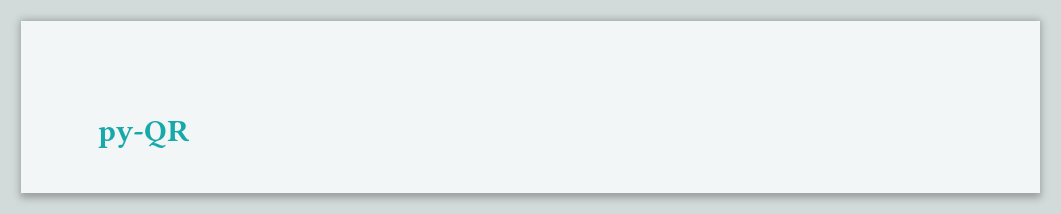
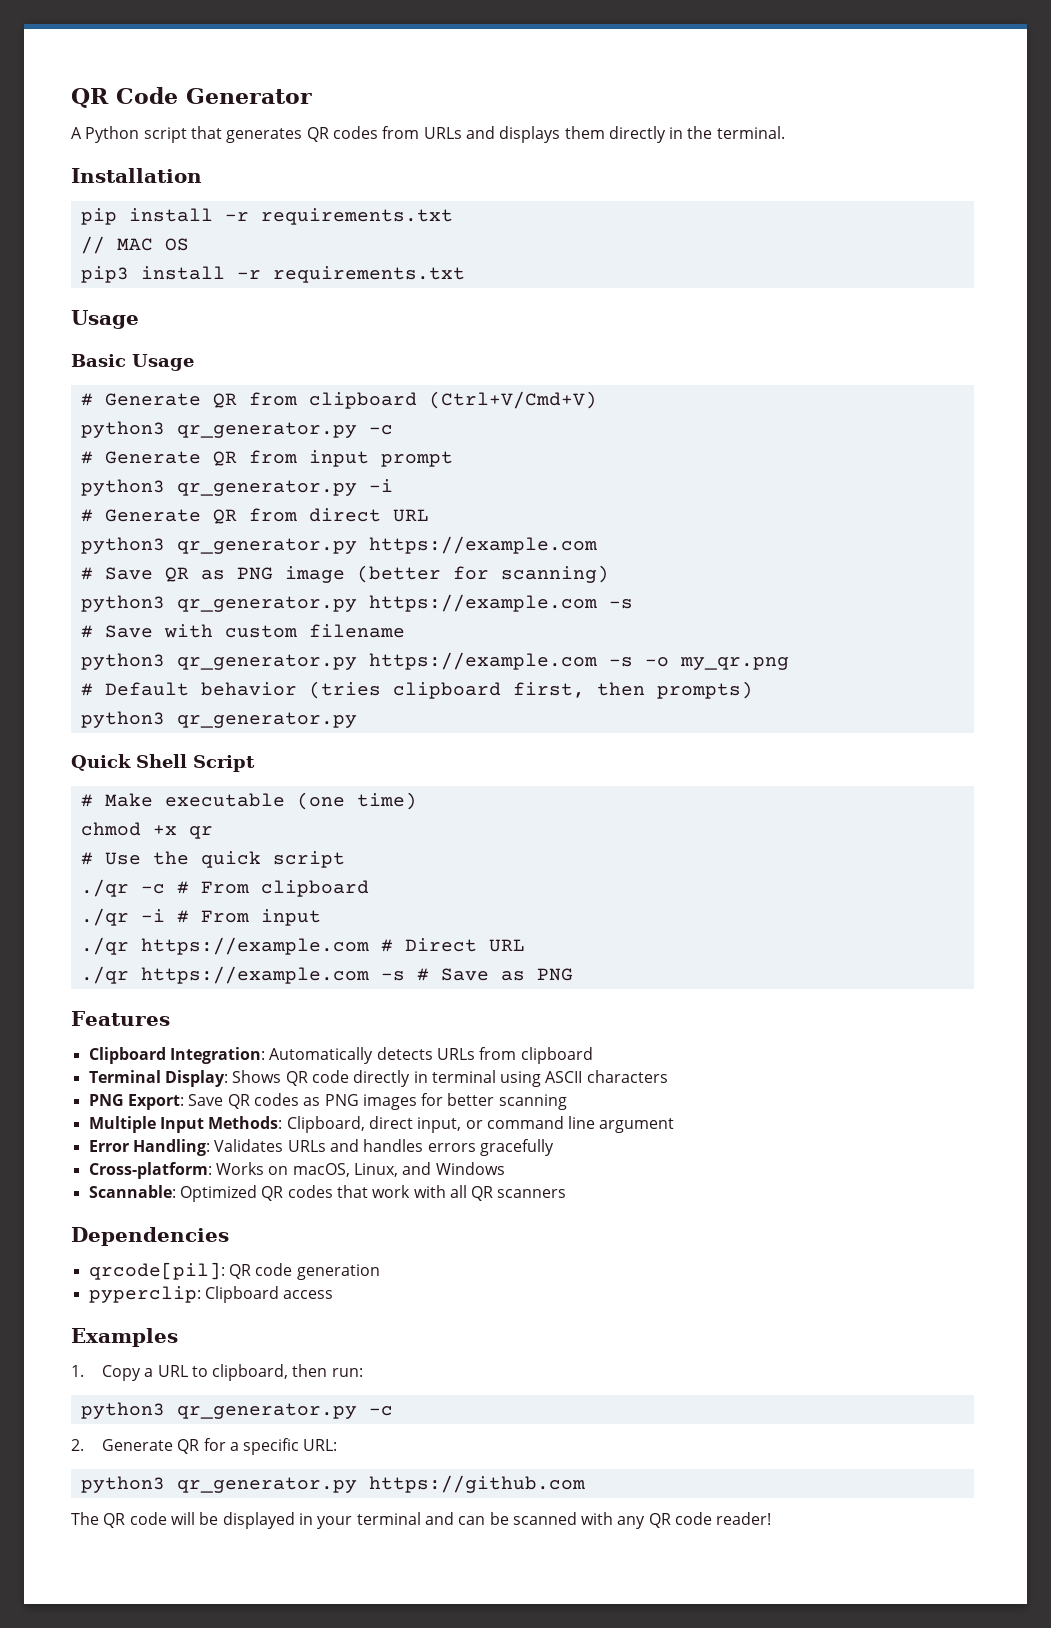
[98,120,190,148] py-QR -> [71,87,312,108] [71,126,785,143] [71,168,202,183] [80,208,453,225] [80,236,189,254] [80,266,465,283] [71,310,139,329] [71,354,194,371] [80,391,597,409] [80,421,393,438] [80,450,453,467] [80,479,393,496] [80,508,429,524] [80,536,597,554] [80,565,609,583] [80,594,633,612] [80,624,405,638] [80,652,789,670] [80,681,753,699] [80,711,357,728] [71,754,255,772] [80,792,417,810] [80,822,213,839] [80,851,345,868] [80,879,369,897] [80,908,321,926] [80,937,525,955] [80,966,573,984] [71,1011,170,1026] [88,1047,593,1064] [88,1070,668,1087] [88,1093,567,1110] [88,1116,675,1133] [88,1139,554,1156] [88,1162,505,1179] [88,1185,567,1202] [71,1227,229,1246] [88,1262,380,1280] [88,1286,334,1303] [71,1328,178,1347] [71,1364,363,1381] [80,1402,393,1419] [71,1438,338,1455] [80,1475,585,1493] [71,1512,772,1529] QR Code Generator // A Python script that generates QR codes from URLs and displays them directly in the terminal. // Installation // pip install -r requirements.txt // // MAC OS // pip3 install -r requirements.txt // Usage // Basic Usage // # Generate QR from clipboard (Ctrl+V/Cmd+V) // python3 qr_generator.py -c // # Generate QR from input prompt // python3 qr_generator.py -i // # Generate QR from direct URL // python3 qr_generator.py https://example.com // # Save QR as PNG image (better for scanning) // python3 qr_generator.py https://example.com -s // # Save with custom filename // python3 qr_generator.py https://example.com -s -o my_qr.png // # Default behavior (tries clipboard first, then prompts) // python3 qr_generator.py // Quick Shell Script // # Make executable (one time) // chmod +x qr // # Use the quick script // ./qr -c # From clipboard // ./qr -i # From input // ./qr https://example.com # Direct URL // ./qr https://example.com -s # Save as PNG // Features // Clipboard Integration: Automatically detects URLs from clipboard // Terminal Display: Shows QR code directly in terminal using ASCII characters // PNG Export: Save QR codes as PNG images for better scanning // Multiple Input Methods: Clipboard, direct input, or command line argument // Error Handling: Validates URLs and handles errors gracefully // Cross-platform: Works on macOS, Linux, and Windows // Scannable: Optimized QR codes that work with all QR scanners // Dependencies // qrcode[pil]: QR code generation // pyperclip: Clipboard access // Examples // 1. Copy a URL to clipboard, then run: // python3 qr_generator.py -c // 2. Generate QR for a specific URL: // python3 qr_generator.py https://github.com // The QR code will be displayed in your terminal and can be scanned with any QR code reader!

